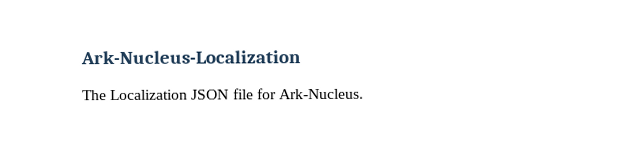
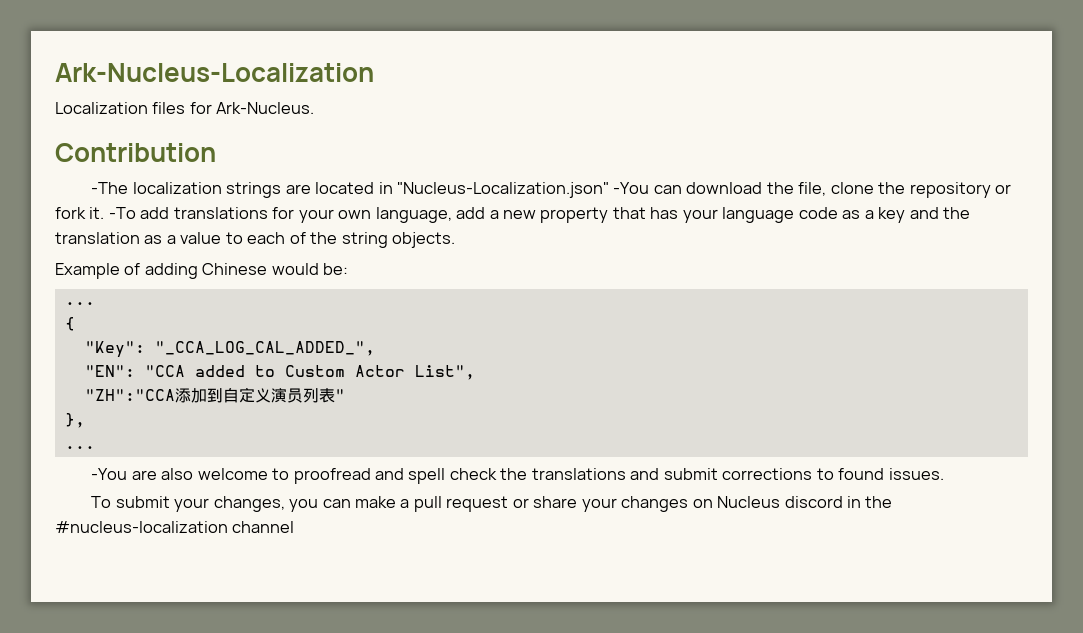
[82,88,364,101] The Localization JSON file for Ark-Nucleus. -> [55,102,315,114] [55,143,216,162] [91,182,1012,198] [55,207,971,223] [55,232,456,248] [55,263,349,279] [64,302,95,305] [64,317,75,331] [84,341,375,358] [84,365,475,380] [84,387,345,403] [64,413,85,428] [64,446,95,449] [91,468,944,484] [91,496,893,512] [55,521,295,533] Localization files for Ark-Nucleus. // Contribution // -The localization strings are located in "Nucleus-Localization.json" -You can download the file, clone the repository or fork it. -To add translations for your own language, add a new property that has your language code as a key and the translation as a value to each of the string objects. // Example of adding Chinese would be: // ... // { // "Key": "_CCA_LOG_CAL_ADDED_", // "EN": "CCA added to Custom Actor List", // "ZH":"CCA添加到自定义演员列表" // }, // ... // -You are also welcome to proofread and spell check the translations and submit corrections to found issues. // To submit your changes, you can make a pull request or share your changes on Nucleus discord in the #nucleus-localization channel

